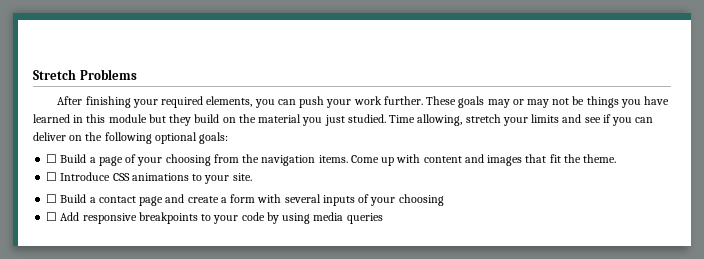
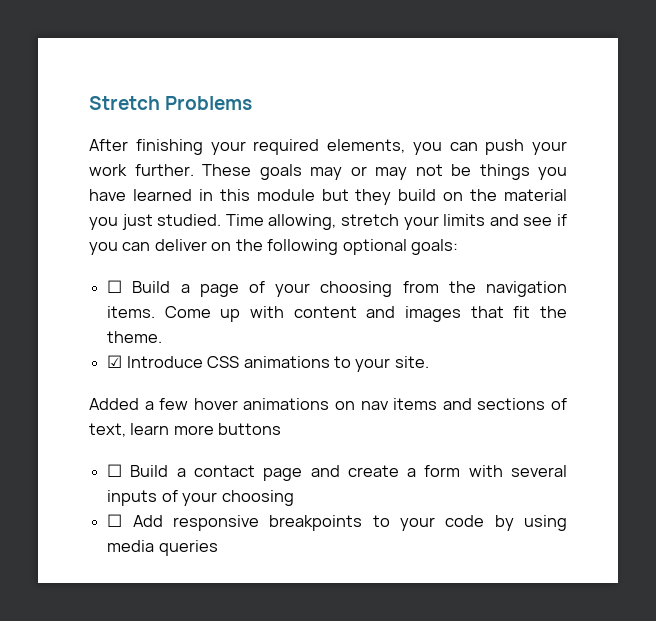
[46,172,58,181] ☐ -> [107,355,123,368] ☑
(252, 177) none -> [89,398,568,410] [89,423,282,437] // Added a few hover animations on nav items and sections of text, learn more buttons

